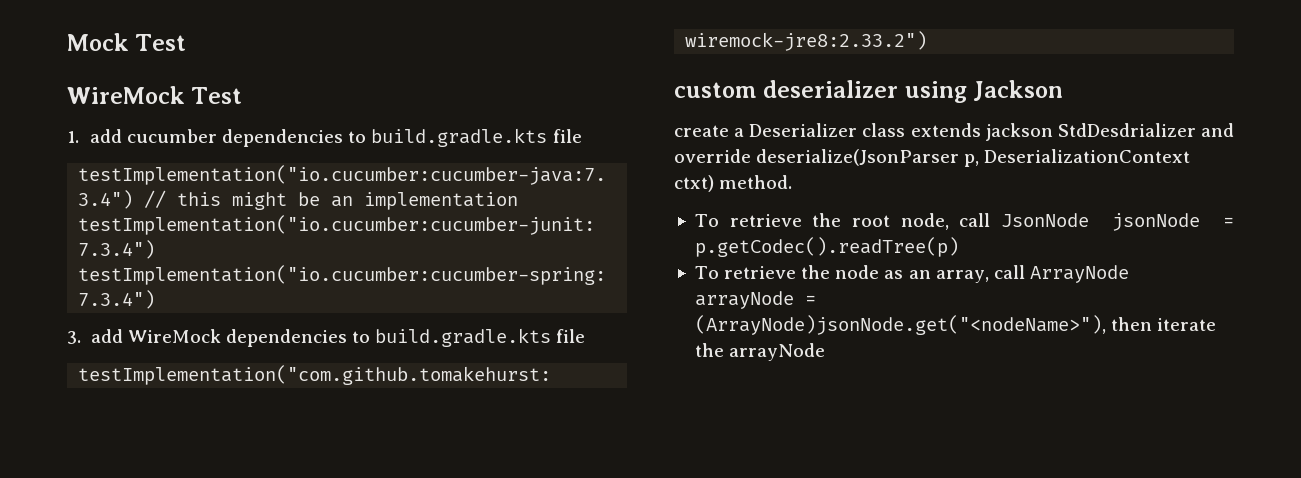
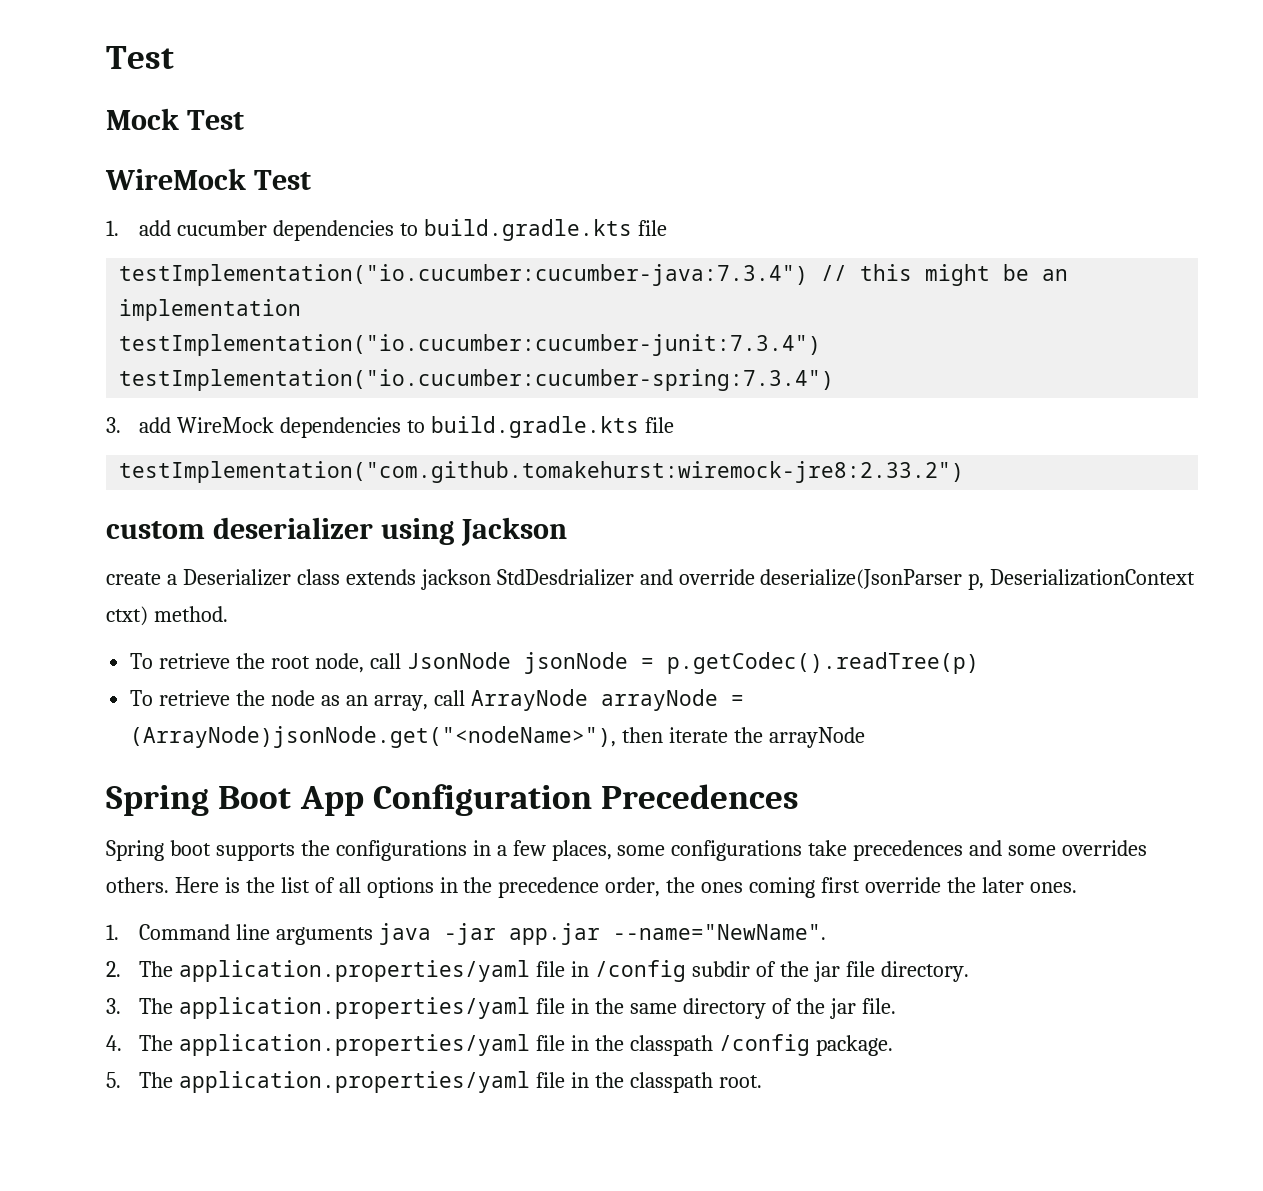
(67, 42) none -> [106,46,174,69] Test //
(826, 352) none -> [106,784,800,816] [106,840,1148,861] [106,877,1077,898] [106,923,827,945] [106,960,969,982] [106,997,896,1019] [106,1034,893,1056] [106,1071,762,1093] // Spring Boot App Configuration Precedences // Spring boot supports the configurations in a few places, some configurations take precedences and some overrides others. Here is the list of all options in the precedence order, the ones coming first override the later ones. // 1. Command line arguments java -jar app.jar --name="NewName". // 2. The application.properties/yaml file in /config subdir of the jar file directory. // 3. The application.properties/yaml file in the same directory of the jar file. // 4. The application.properties/yaml file in the classpath /config package. // 5. The application.properties/yaml file in the classpath root.

